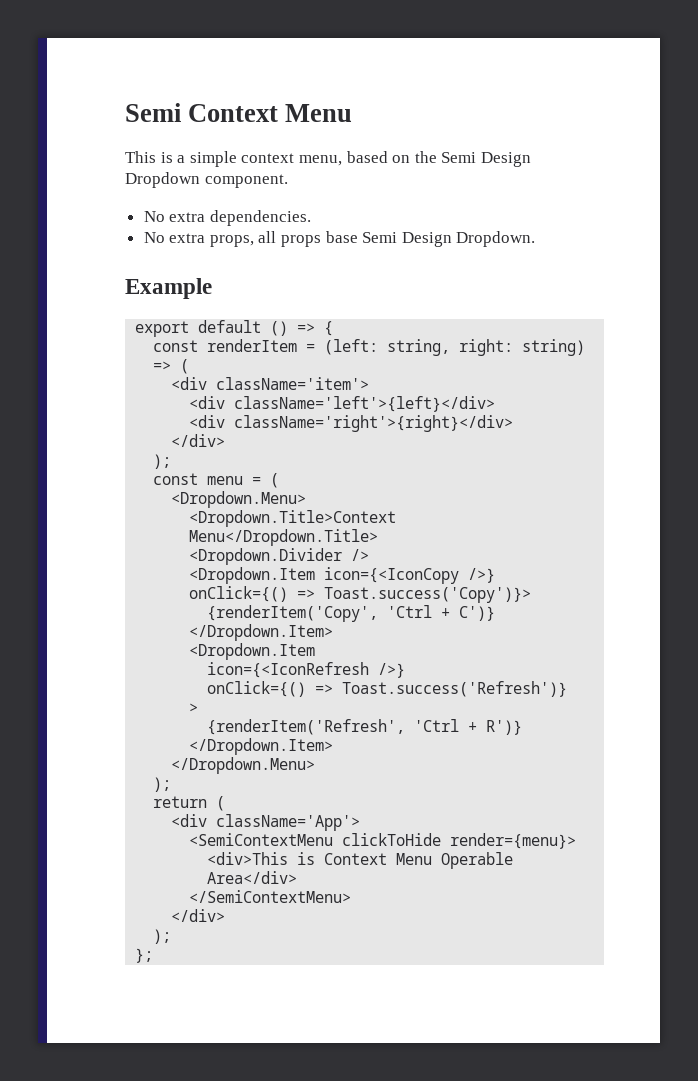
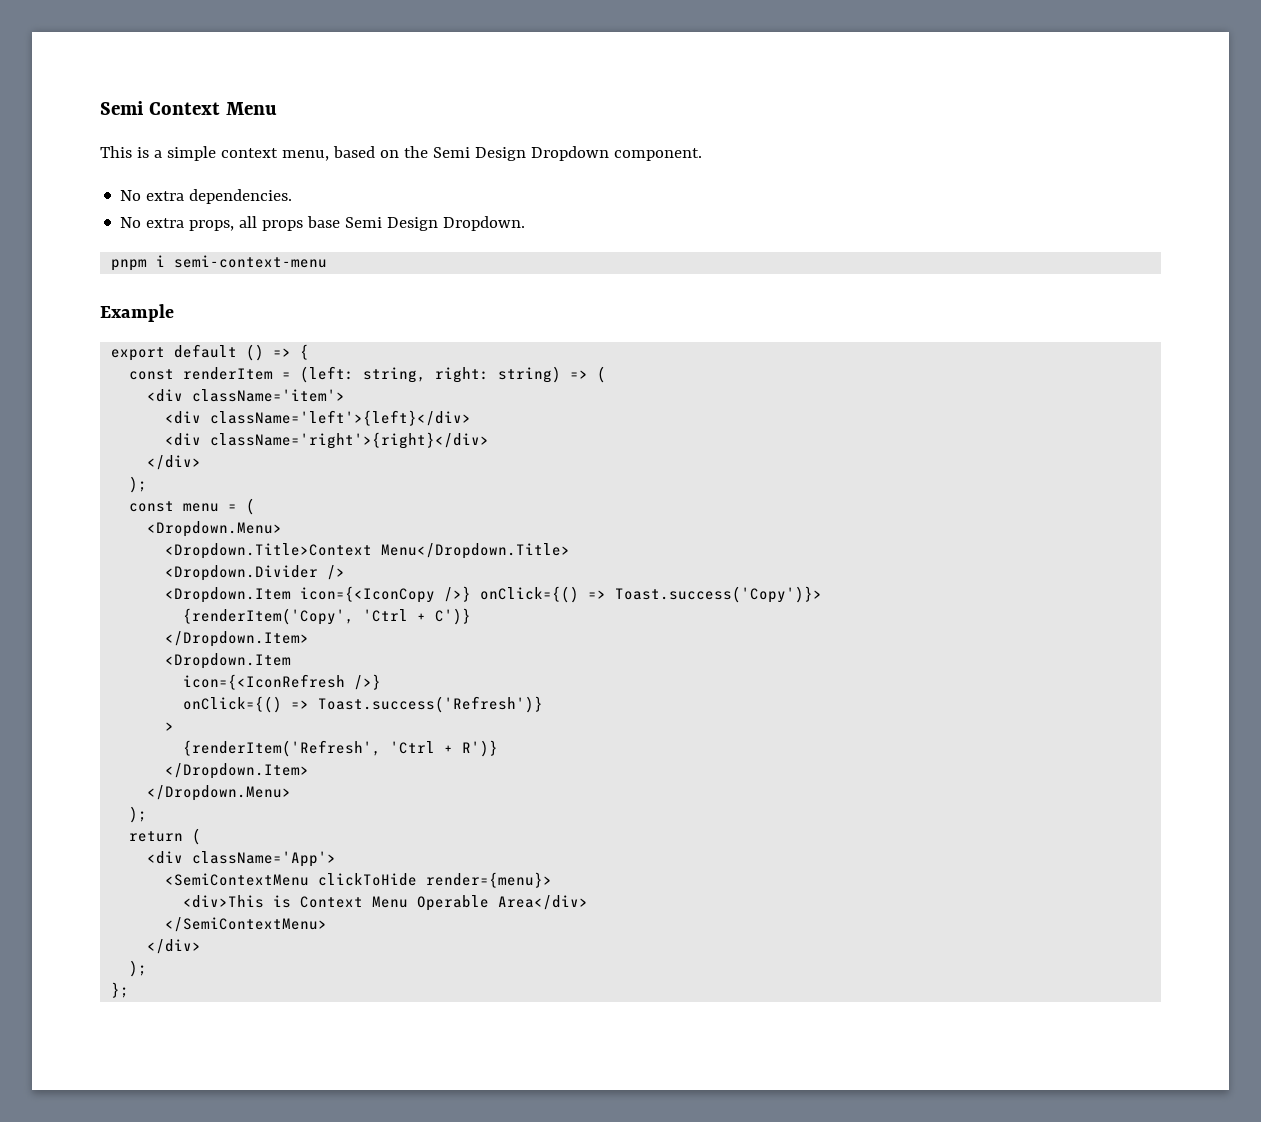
(536, 239) none -> [111,255,328,271] // pnpm i semi-context-menu

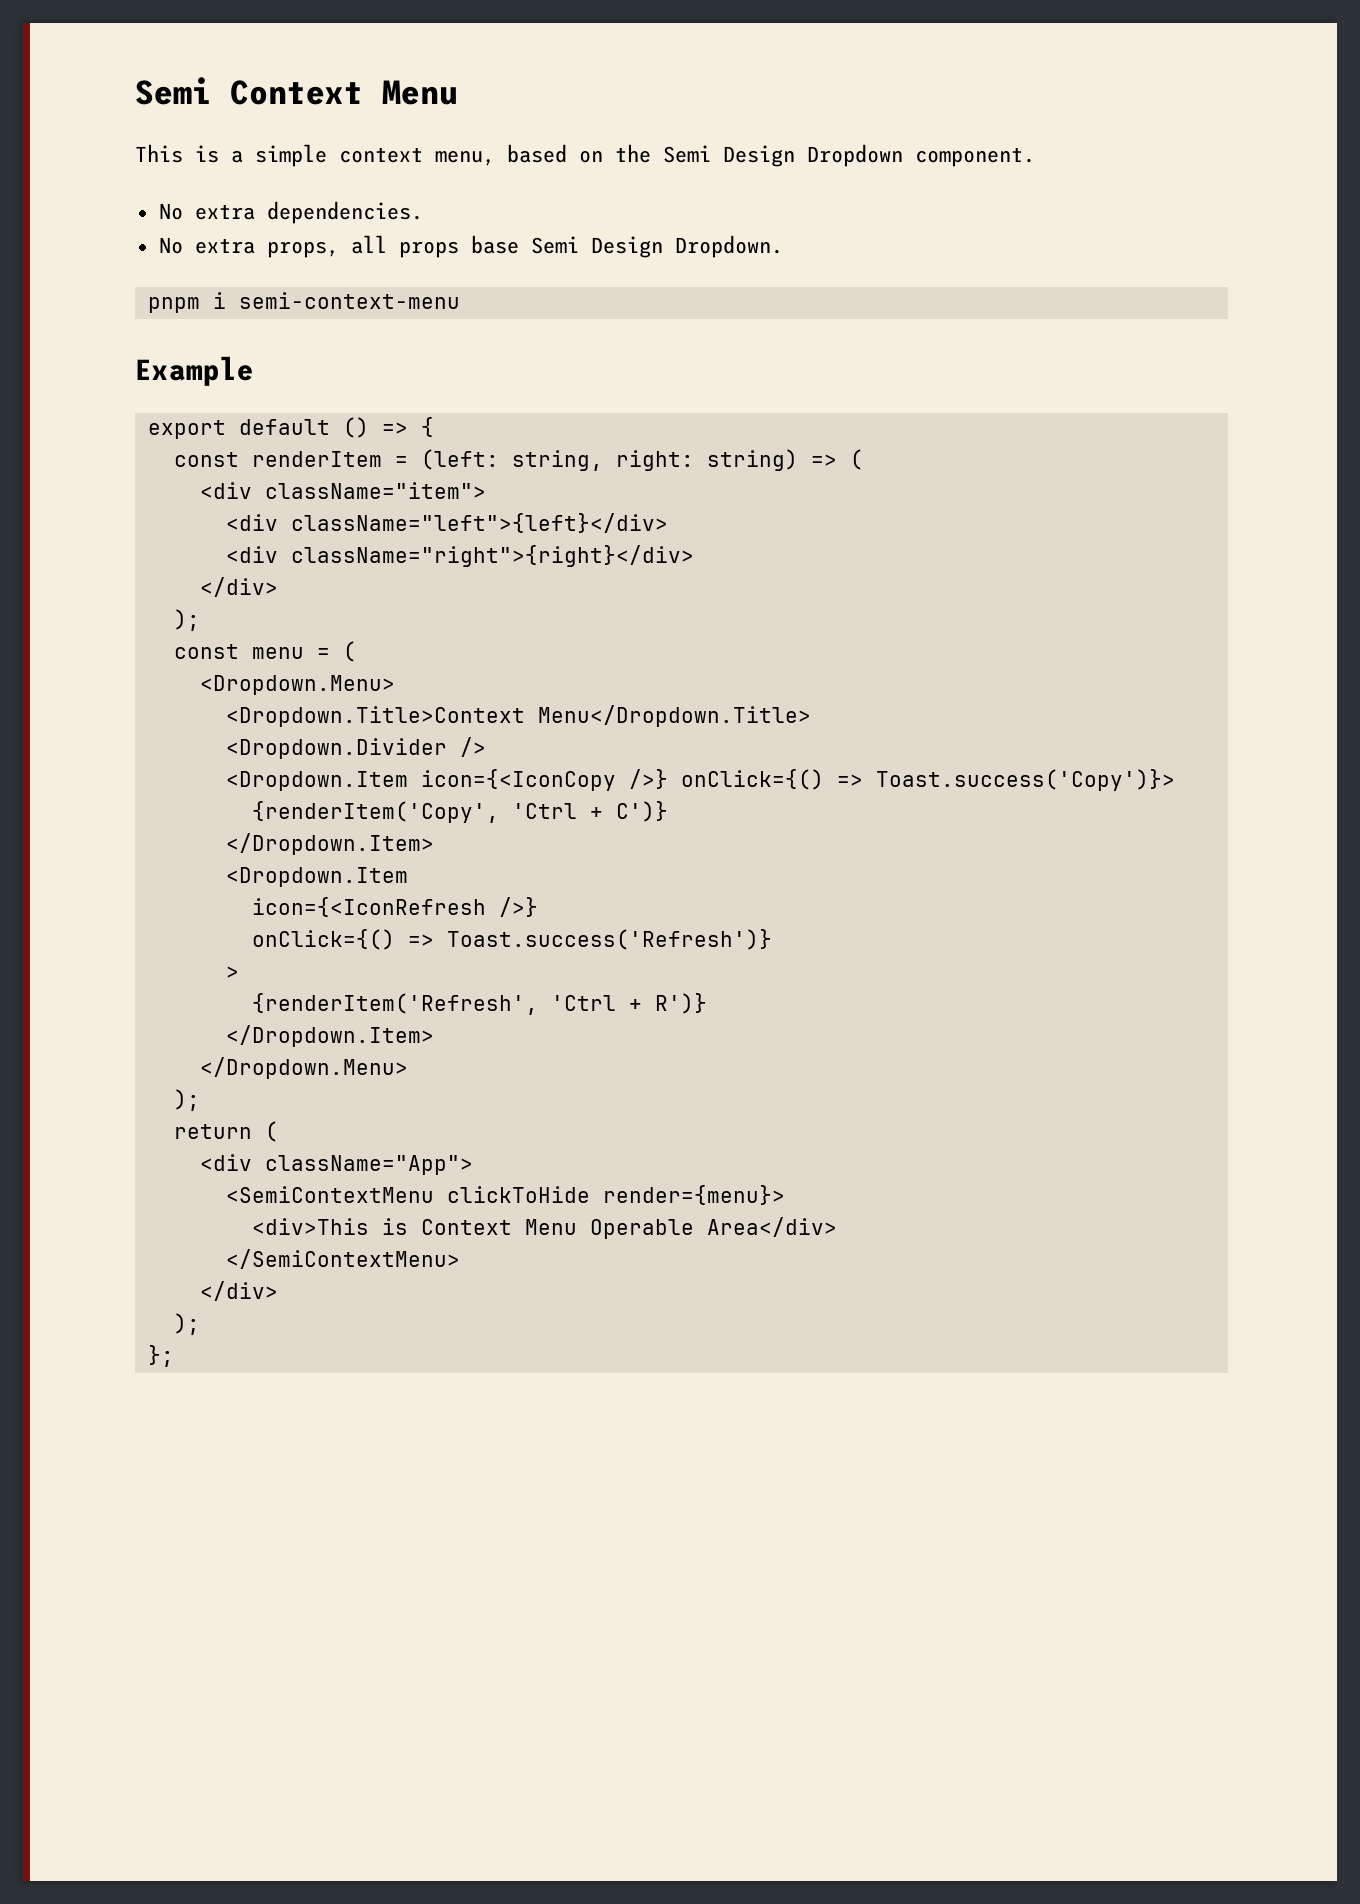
[192,389,346,402] [165,410,472,426] [165,432,490,449] className='item'> // <div className='left'>{left}</div> // <div className='right'>{right}</div> -> [264,482,486,499] [225,513,668,533] [225,545,694,567] className="item"> // <div className="left">{left}</div> // <div className="right">{right}</div>
[192,851,337,867] className='App'> -> [264,1155,473,1175] className="App">

